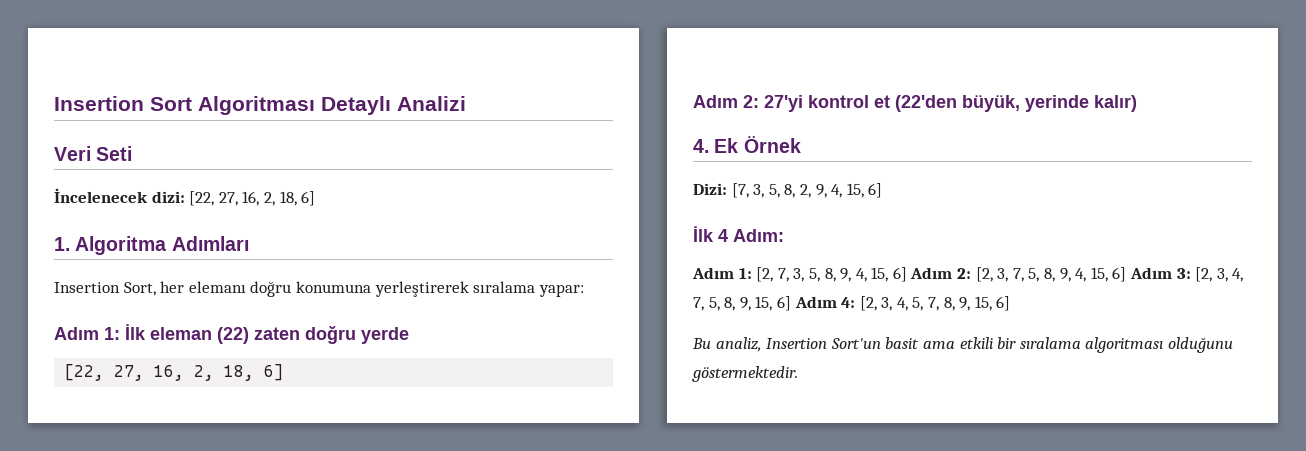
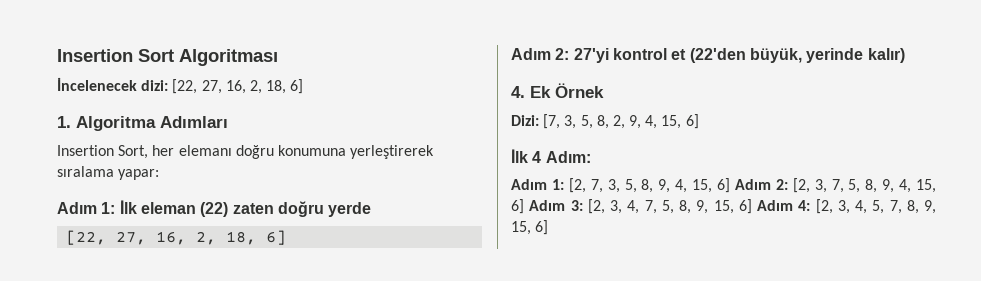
[321,96,466,115] [54,146,133,161] Detaylı Analizi // Veri Seti -> (278, 57) none
[692,337,1233,353] [692,366,798,382] // Bu analiz, Insertion Sort'un basit ama etkili bir sıralama algoritması olduğunu göstermektedir. -> (549, 227) none

